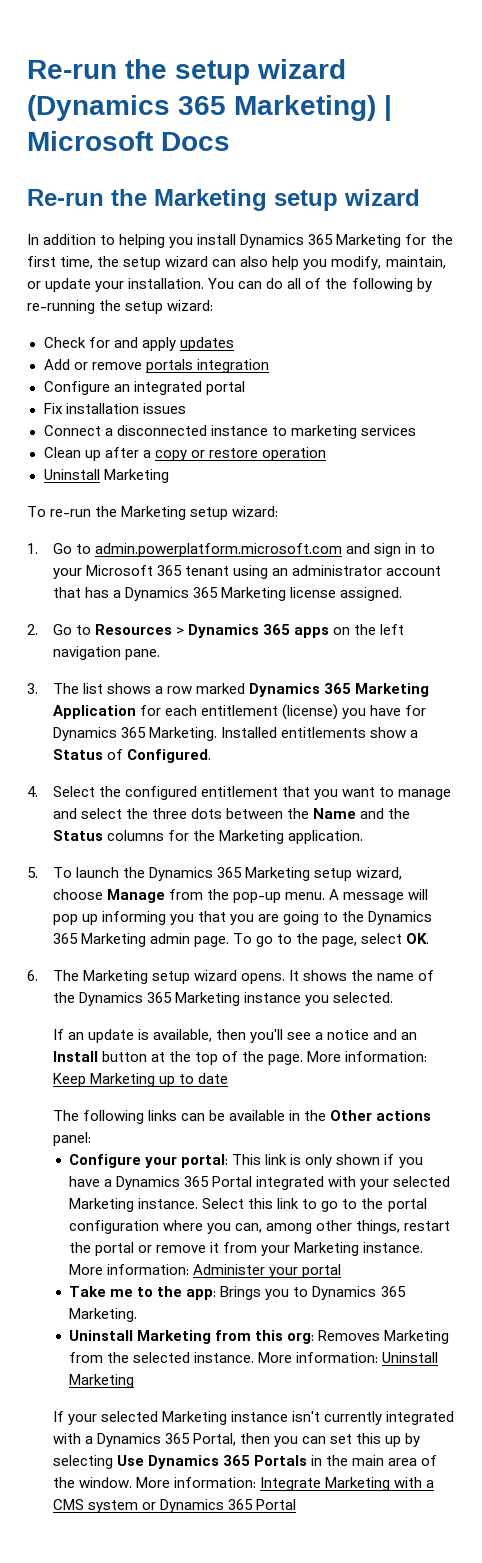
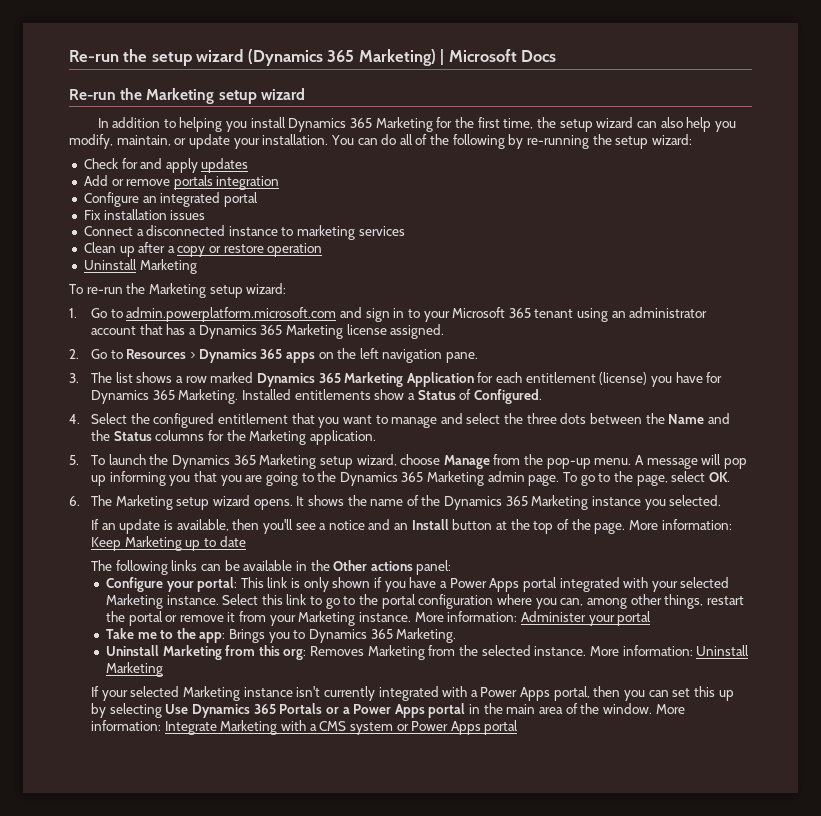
[116,1176,253,1190] Dynamics 365 Portal -> [449,577,557,592] Power Apps portal
[96,1433,236,1447] Dynamics 365 Portal, -> [480,686,590,701] Power Apps portal,
(307, 1460) none -> [325,703,466,718] or a Power Apps portal
[159,1499,296,1513] Dynamics 365 Portal -> [411,720,519,735] Power Apps portal

